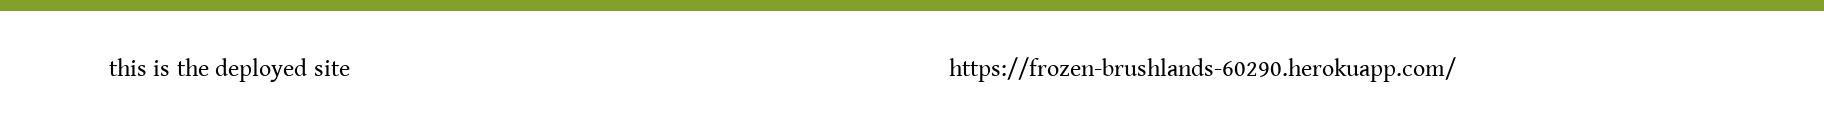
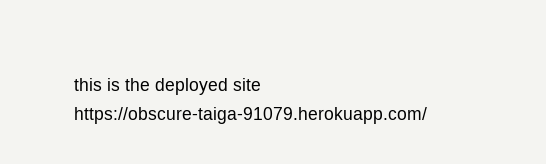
[949,57,1456,82] https://frozen-brushlands-60290.herokuapp.com/ -> [74,107,427,124] https://obscure-taiga-91079.herokuapp.com/

